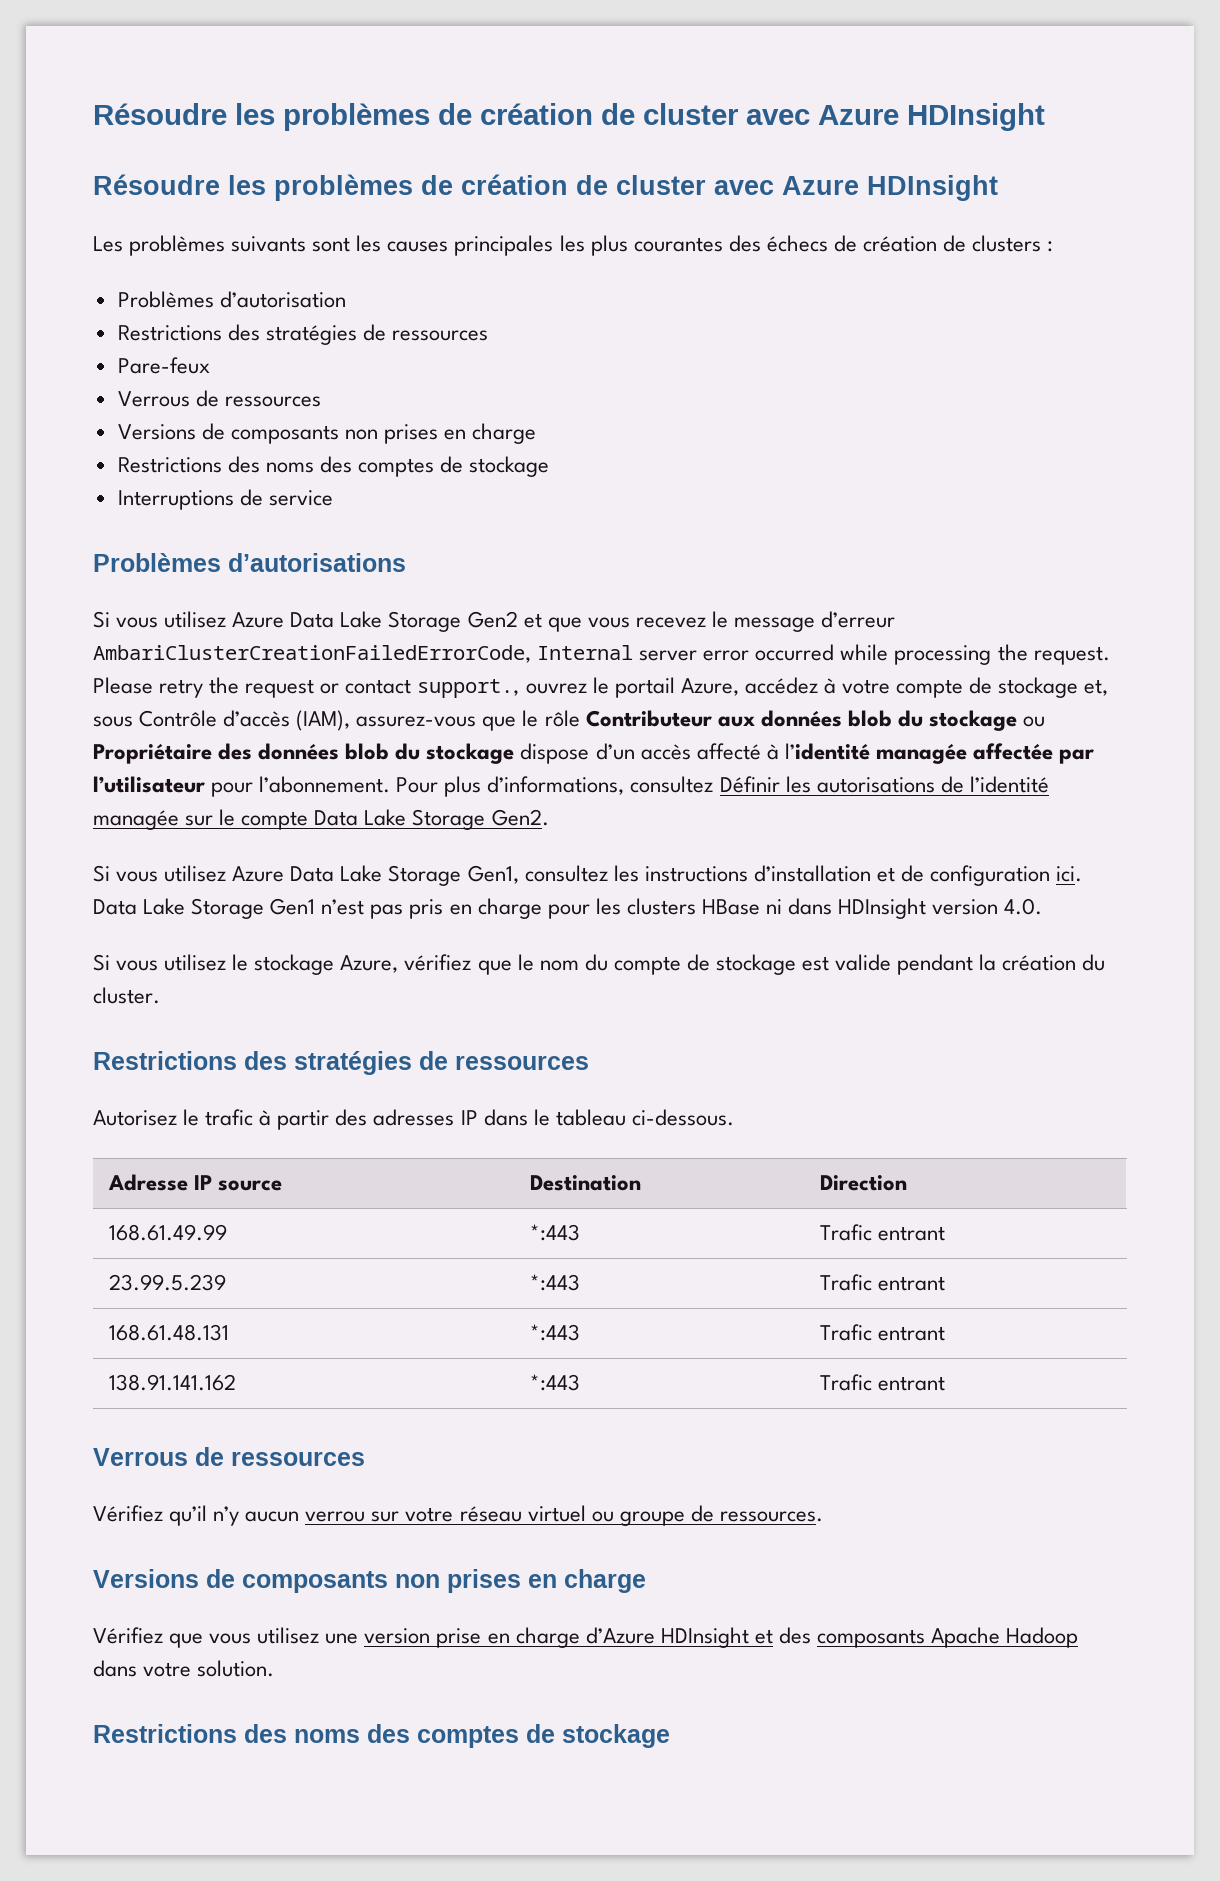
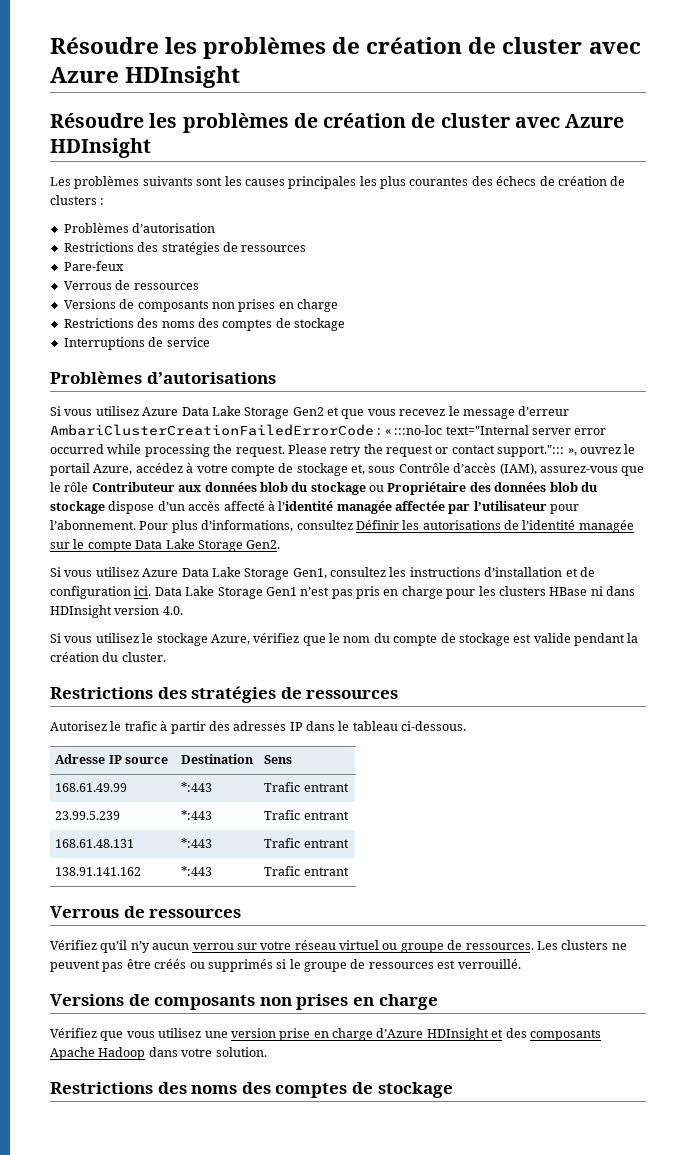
[93,645,634,663] AmbariClusterCreationFailedErrorCode, Internal -> [50,424,529,436] AmbariClusterCreationFailedErrorCode : « :::no-loc text="Internal
[417,679,520,698] support., -> [497,445,577,457] support."::: »,
[820,1175,908,1191] Direction -> [264,755,293,764] Sens
(823, 1516) none -> [536,940,627,950] [50,959,521,972] Les clusters ne peuvent pas être créés ou supprimés si le groupe de ressources est verrouillé.

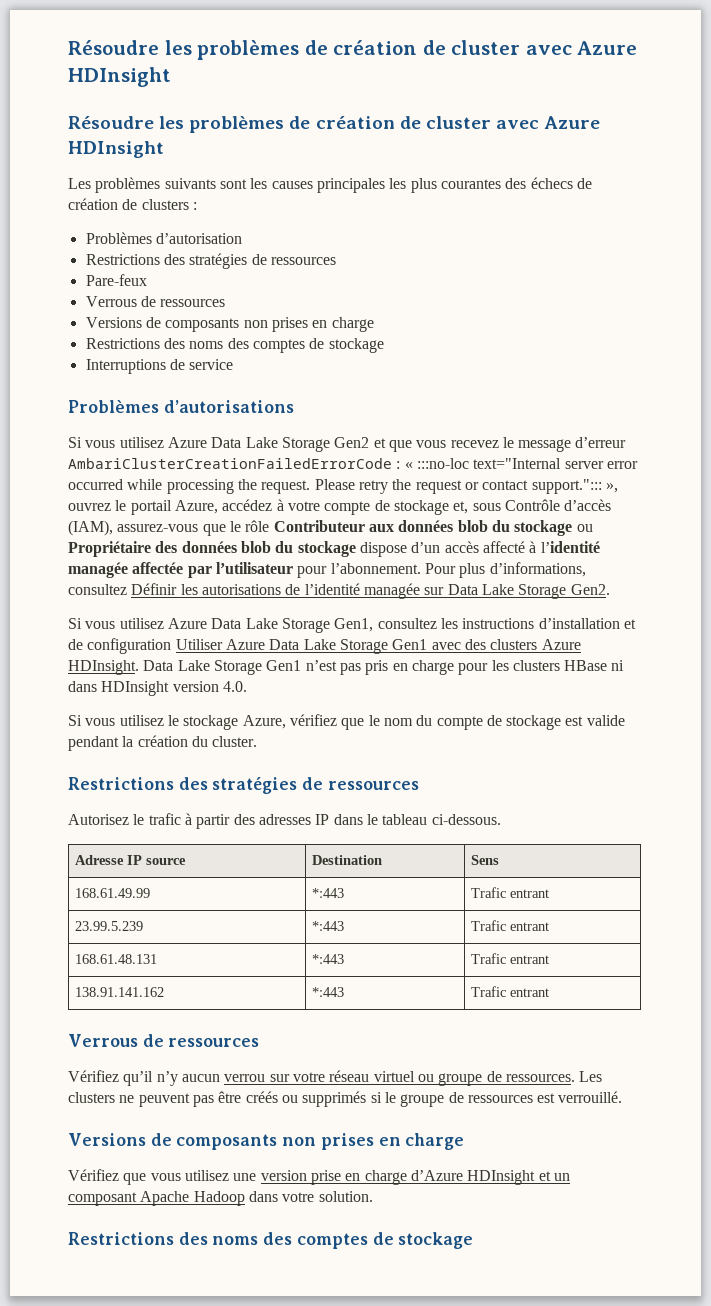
[73,539,132,552] le compte -> (445, 591) none
[134,586,152,596] ici. -> [175,639,581,654] [68,660,139,675] Utiliser Azure Data Lake Storage Gen1 avec des clusters Azure HDInsight.
[505,1028,601,1041] des composants -> [553,1173,570,1181] [68,1192,137,1206] un composant

